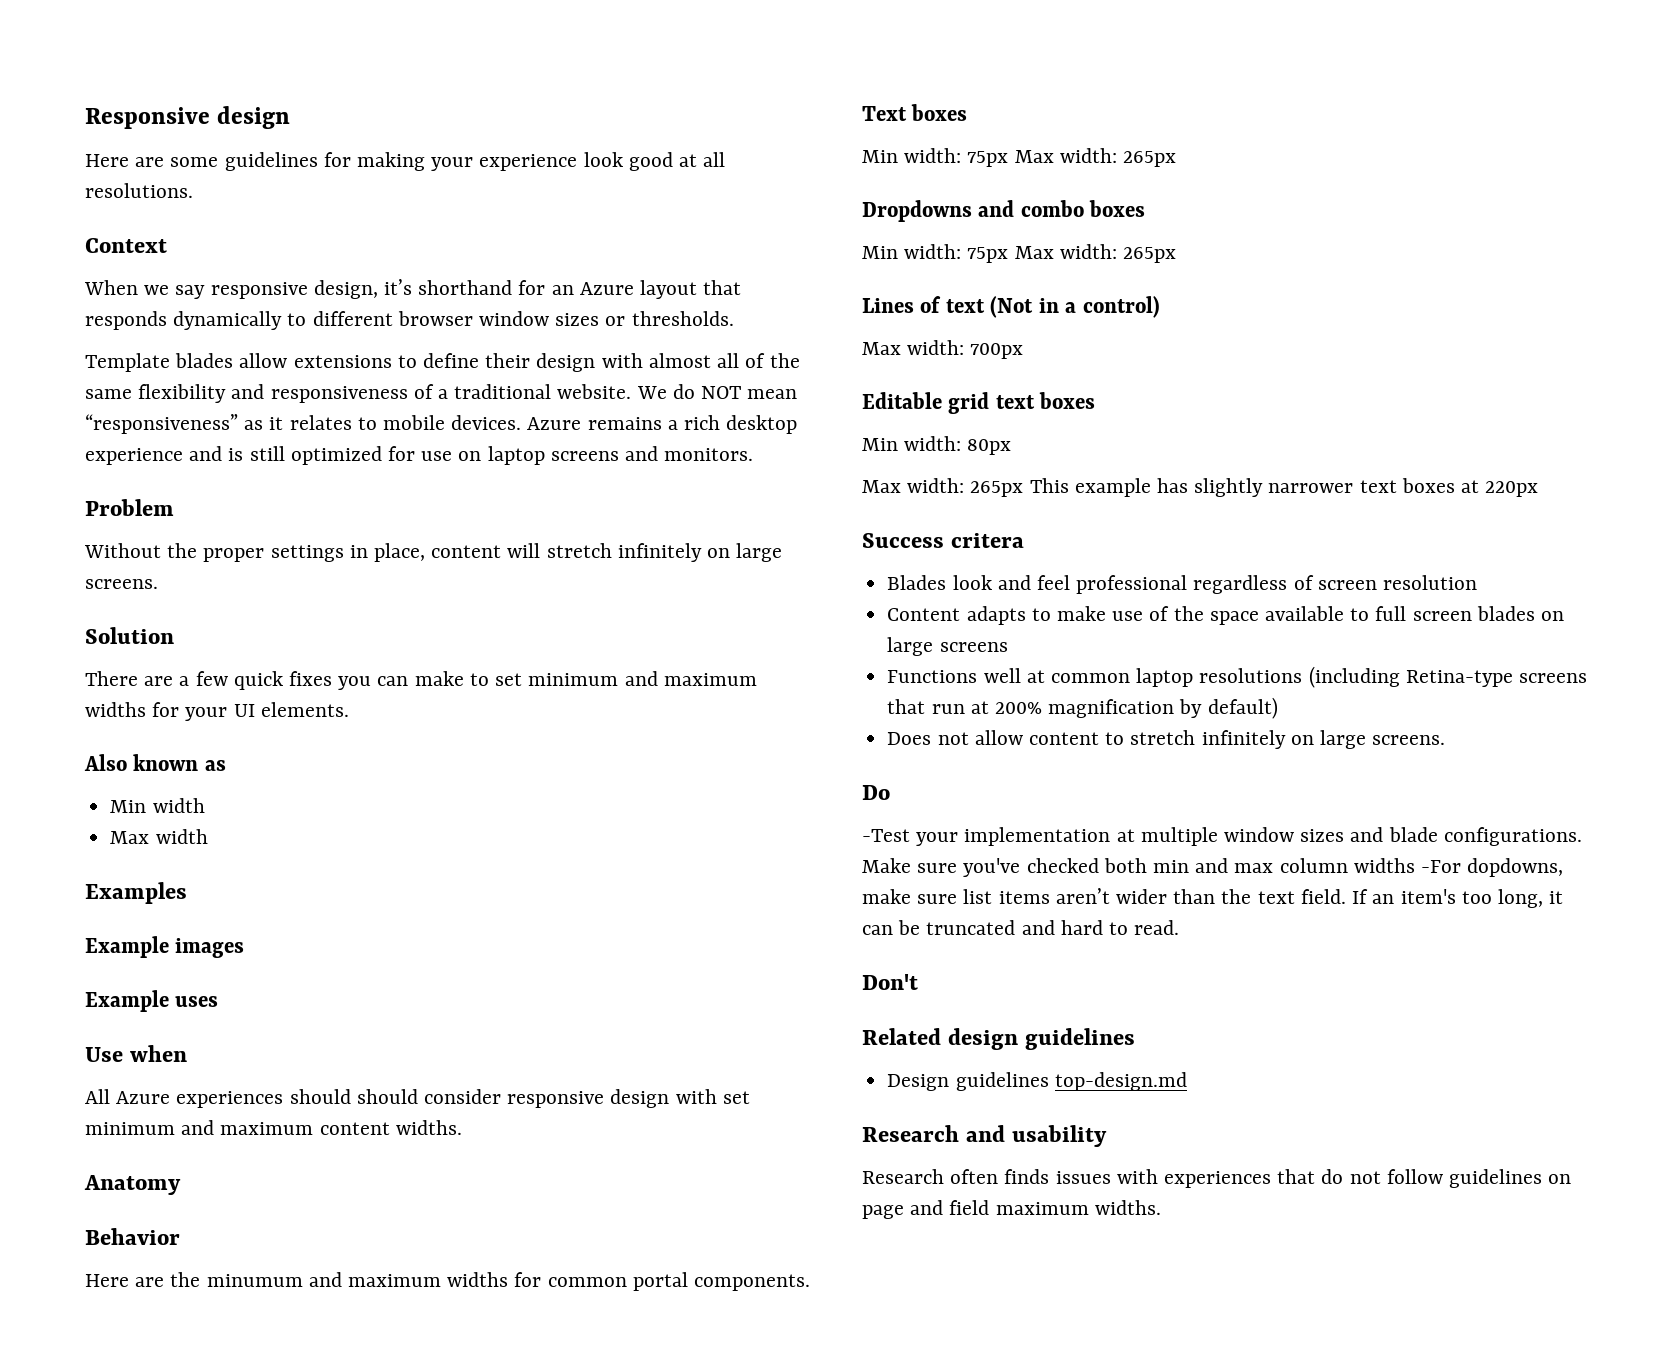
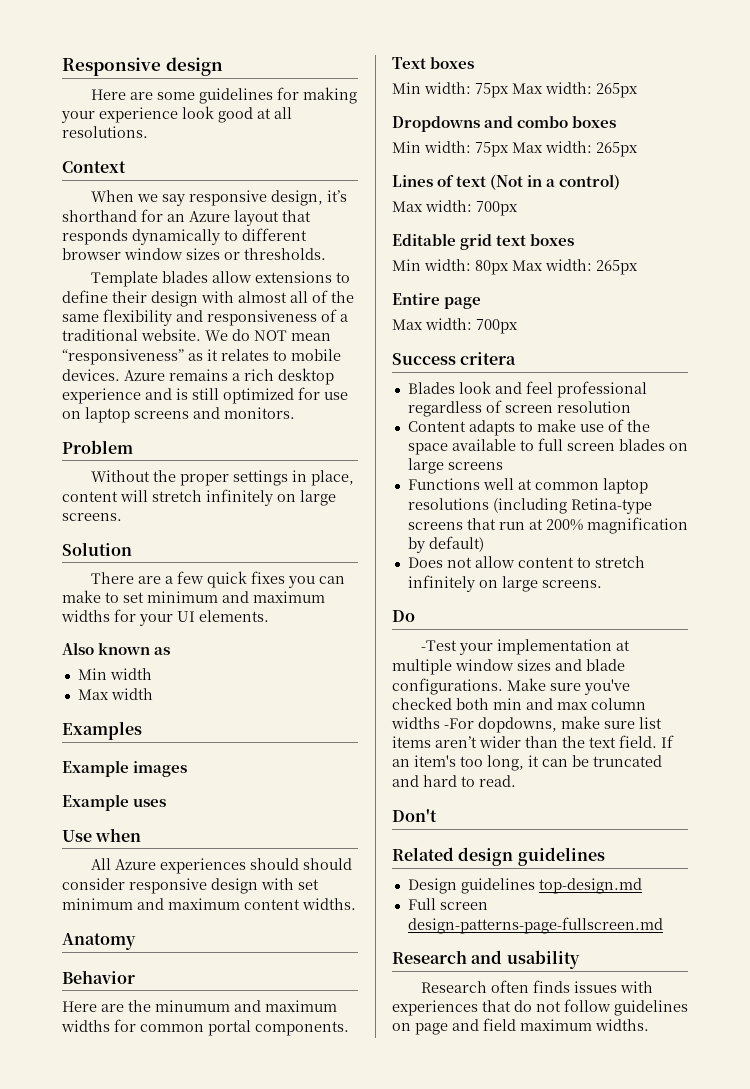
[862,478,1539,497] // Max width: 265px This example has slightly narrower text boxes at 220px -> [512,259,638,275] [392,293,482,309] [392,318,518,334] Max width: 265px // Entire page // Max width: 700px
(1187, 1081) none -> [407,898,488,910] [407,917,663,934] // Full screen design-patterns-page-fullscreen.md

